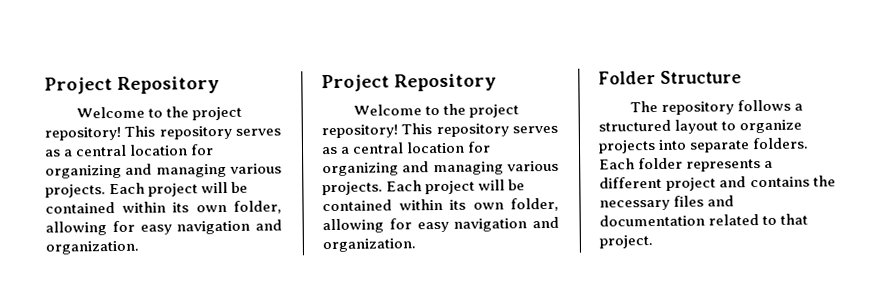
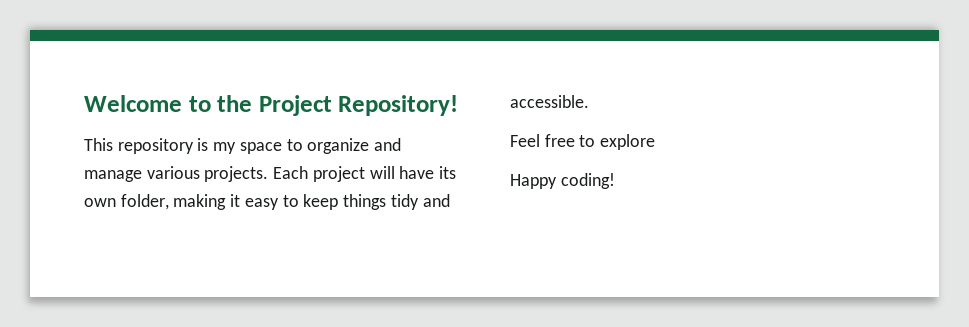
[44,76,221,95] [75,106,243,121] [44,125,281,141] [44,144,215,157] [45,163,282,179] [45,181,249,198] [45,200,282,214] [45,219,282,236] [45,240,139,255] [321,73,498,93] [352,103,520,118] [321,123,558,139] [321,141,492,155] [322,160,559,177] [322,179,526,196] [322,197,559,212] [322,216,559,234] [322,238,416,253] [598,70,742,85] [629,99,804,115] [598,119,803,134] [598,137,810,154] [599,157,774,172] [599,175,836,191] [599,195,735,211] [599,213,809,227] [599,235,653,249] Project Repository // Welcome to the project repository! This repository serves as a central location for organizing and managing various projects. Each project will be contained within its own folder, allowing for easy navigation and organization. // Project Repository // Welcome to the project repository! This repository serves as a central location for organizing and managing various projects. Each project will be contained within its own folder, allowing for easy navigation and organization. // Folder Structure // The repository follows a structured layout to organize projects into separate folders. Each folder represents a different project and contains the necessary files and documentation related to that project. -> [84,95,459,116] [84,138,402,154] [84,166,457,182] [84,194,450,210] [510,95,589,108] [510,134,656,150] [510,173,615,189] Welcome to the Project Repository! // This repository is my space to organize and manage various projects. Each project will have its own folder, making it easy to keep things tidy and accessible. // Feel free to explore // Happy coding!

